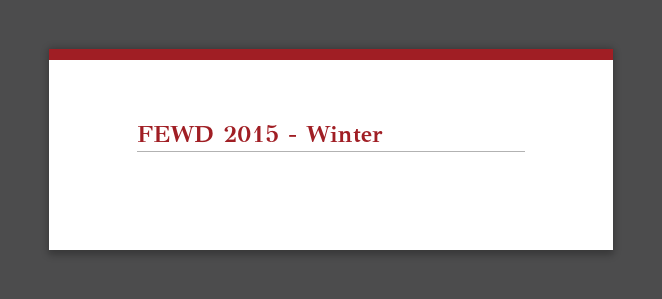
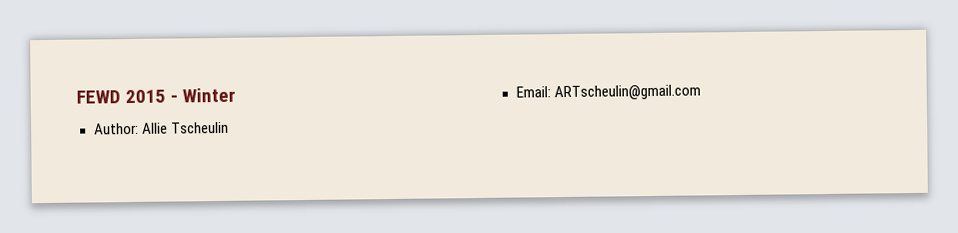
(383, 134) none -> [93,121,229,135] [515,84,701,101] // Author: Allie Tscheulin // Email: ARTscheulin@gmail.com

